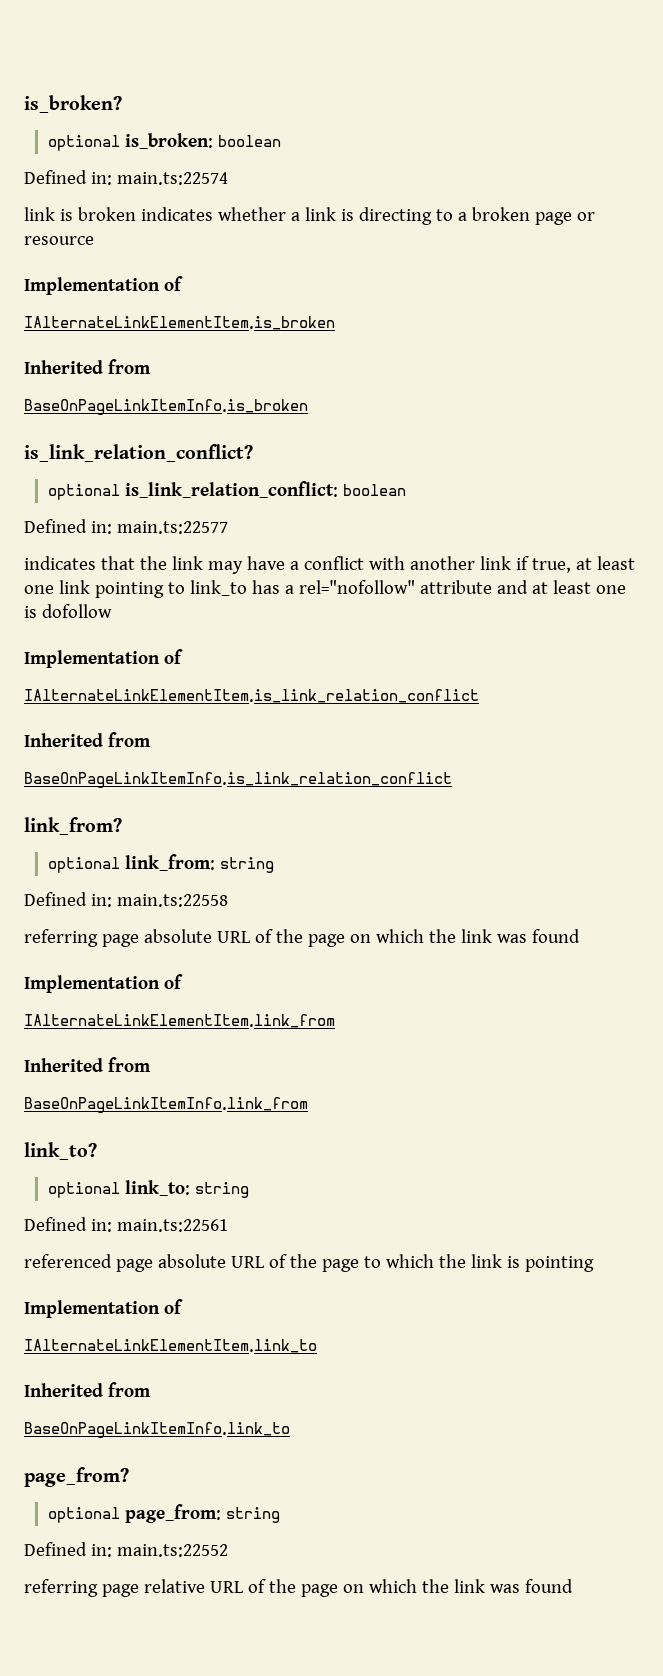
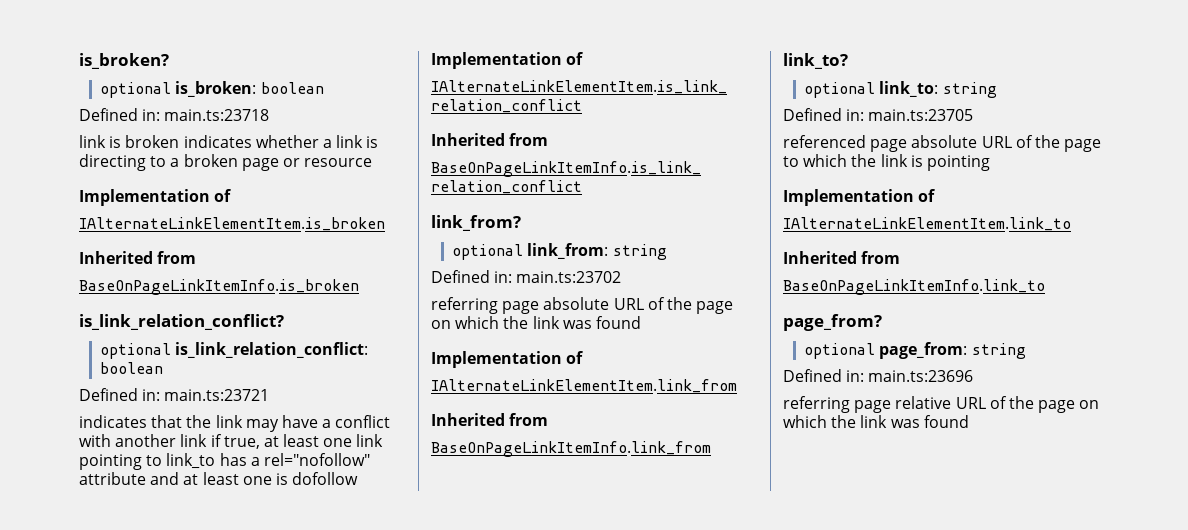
[116,172,228,185] main.ts:22574 -> [164,109,270,121] main.ts:23718
[116,521,228,534] main.ts:22577 -> [164,389,270,401] main.ts:23721
[116,894,228,907] main.ts:22558 -> [516,271,622,283] main.ts:23702
[116,1219,228,1232] main.ts:22561 -> [868,109,974,121] main.ts:23705
[116,1544,228,1557] main.ts:22552 -> [868,370,974,382] main.ts:23696

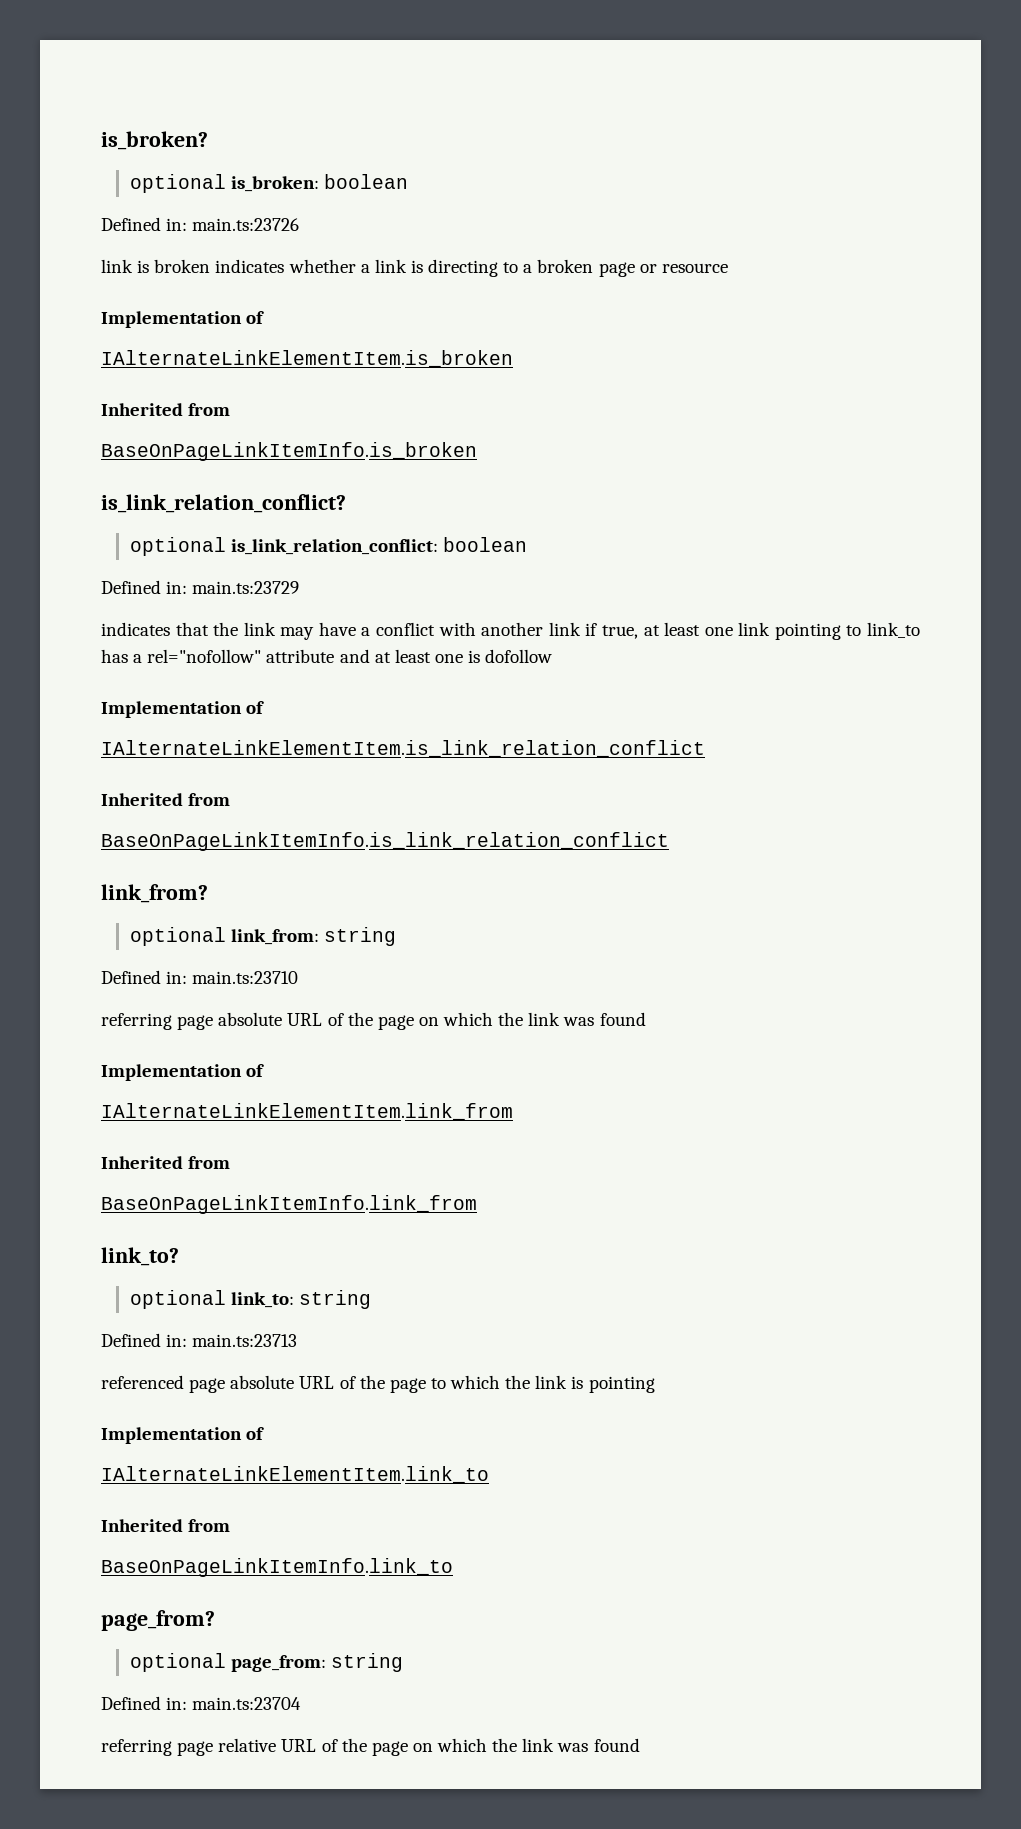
[164,109,270,121] main.ts:23718 -> [192,218,300,231] main.ts:23726
[164,389,270,401] main.ts:23721 -> [192,581,300,594] main.ts:23729
[516,271,622,283] main.ts:23702 -> [192,971,299,984] main.ts:23710
[868,109,974,121] main.ts:23705 -> [192,1334,298,1347] main.ts:23713
[868,370,974,382] main.ts:23696 -> [192,1697,302,1710] main.ts:23704

